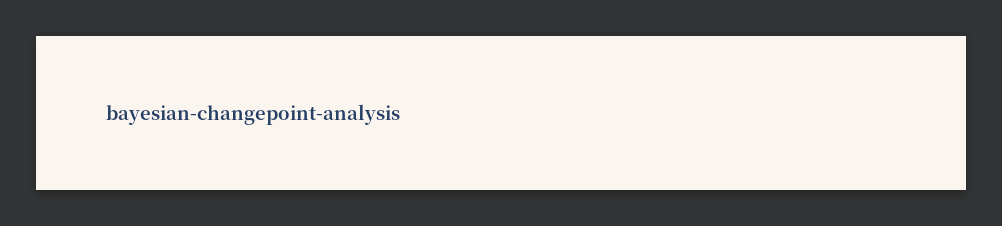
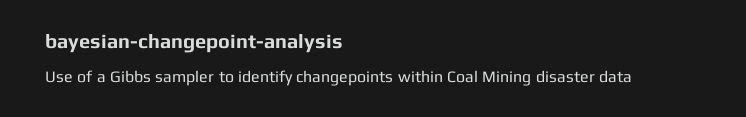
(400, 114) none -> [45,70,632,86] // Use of a Gibbs sampler to identify changepoints within Coal Mining disaster data

